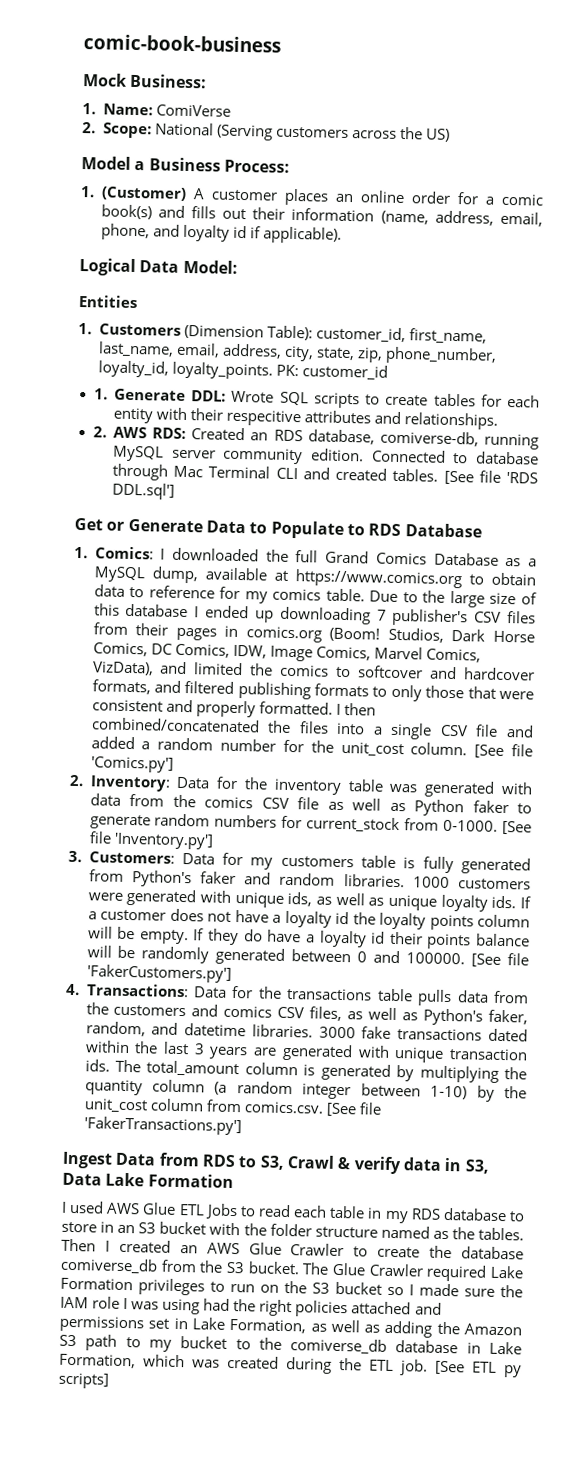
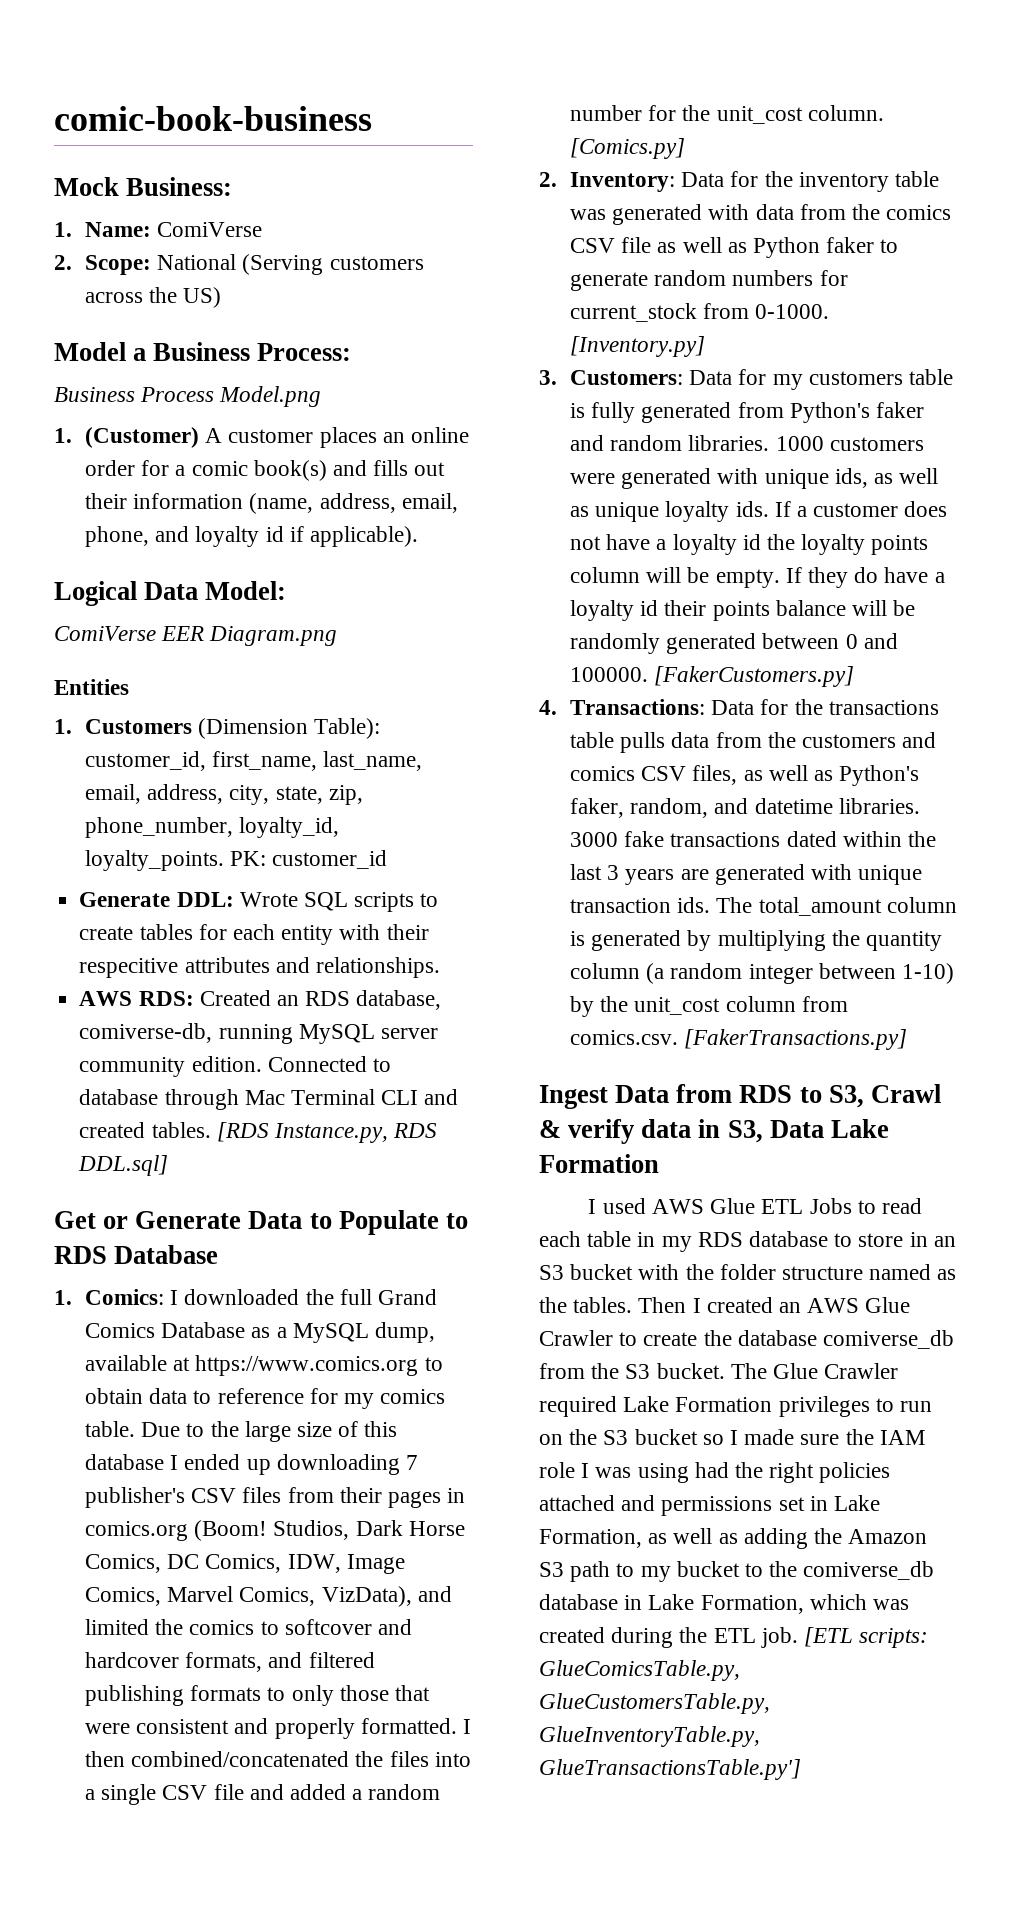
(290, 166) none -> [54,386,322,407] // Business Process Model.png
(238, 266) none -> [54,626,338,646] // ComiVerse EER Diagram.png
[93,388,108,400] 1. -> (388, 859) none
[92,426,107,438] 2. -> (440, 967) none
[443,470,538,485] [112,482,175,500] [See file 'RDS DDL.sql'] -> [216,1122,438,1143] [78,1155,169,1176] [RDS Instance.py, RDS DDL.sql]
[474,744,533,759] [90,756,174,773] [See file 'Comics.py'] -> [569,138,685,159] [Comics.py]
[502,820,533,835] [88,831,214,850] [See file 'Inventory.py'] -> [569,336,705,357] [Inventory.py]
[471,953,530,967] [86,964,232,983] [See file 'FakerCustomers.py'] -> [654,666,855,687] [FakerCustomers.py]
[325,1102,382,1117] [83,1116,242,1136] [See file 'FakerTransactions.py'] -> [684,1029,908,1050] [FakerTransactions.py]
[434,1360,522,1378] [58,1372,109,1389] [See ETL py scripts] -> [804,1627,929,1648] [539,1660,740,1681] [539,1693,770,1714] [539,1726,760,1747] [539,1759,801,1780] [ETL scripts: GlueComicsTable.py, GlueCustomersTable.py, GlueInventoryTable.py, GlueTransactionsTable.py']

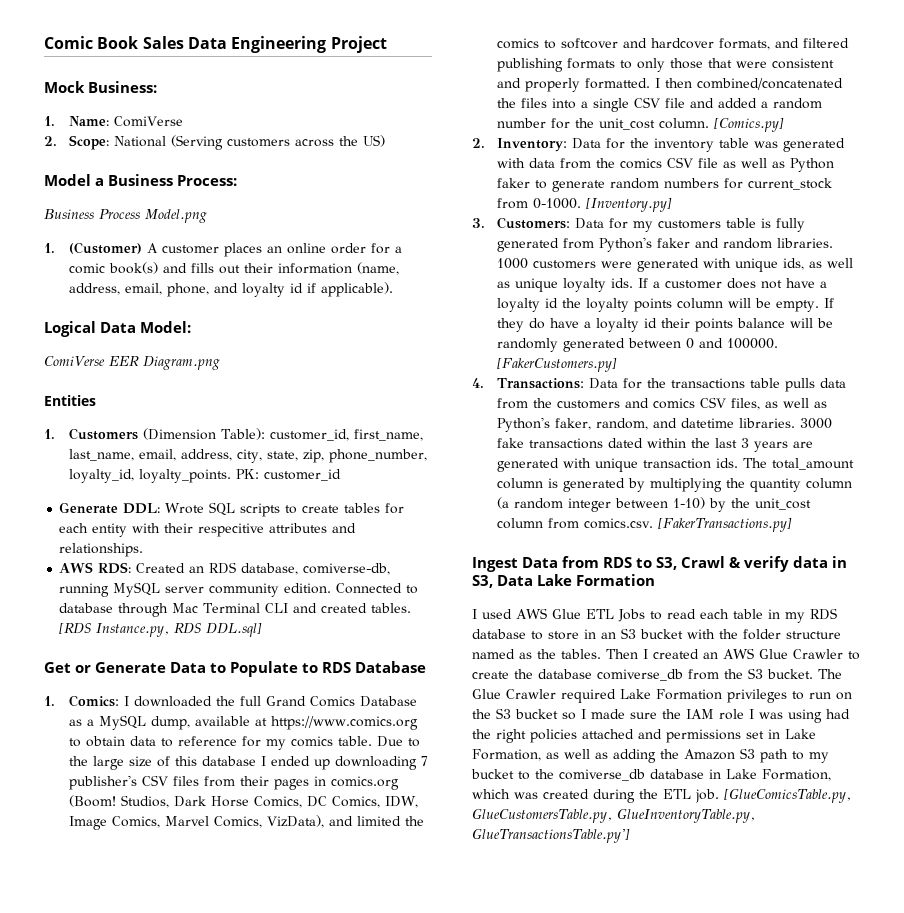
[54,106,372,131] comic-book-business -> [44,36,387,53] Comic Book Sales Data Engineering Project
[804,1627,929,1648] [539,1660,740,1681] [ETL scripts: GlueComicsTable.py, -> [724,789,851,803] [GlueComicsTable.py,

